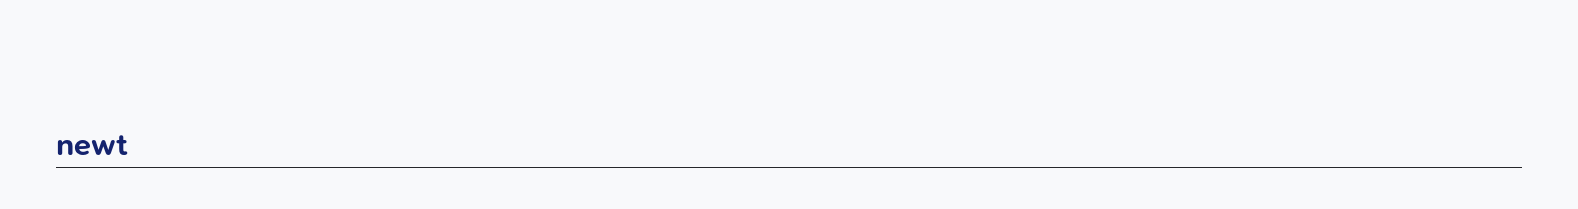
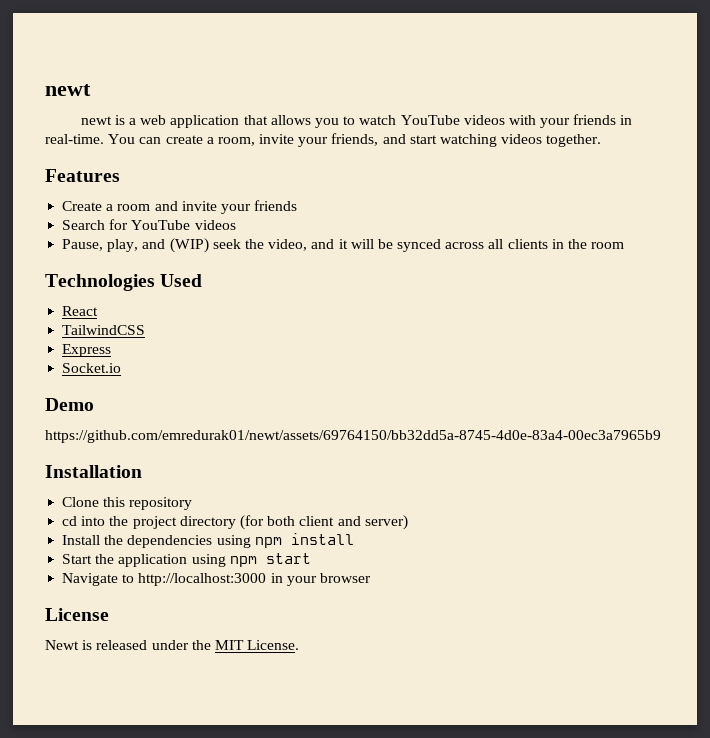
[56,135,128,156] newt -> [45,84,91,96] [80,114,633,128] [45,133,602,147] [45,169,120,182] [62,200,298,214] [62,219,236,230] [62,238,625,253] [45,274,203,291] [62,306,99,316] [62,325,146,335] [62,344,112,357] [62,363,122,373] [45,398,94,411] [45,430,661,443] [45,465,142,478] [62,497,193,510] [62,515,408,530] [62,533,354,548] [62,553,311,567] [62,573,371,586] [45,608,109,621] [45,640,300,650] newt // newt is a web application that allows you to watch YouTube videos with your friends in real-time. You can create a room, invite your friends, and start watching videos together. // Features // Create a room and invite your friends // Search for YouTube videos // Pause, play, and (WIP) seek the video, and it will be synced across all clients in the room // Technologies Used // React // TailwindCSS // Express // Socket.io // Demo // https://github.com/emredurak01/newt/assets/69764150/bb32dd5a-8745-4d0e-83a4-00ec3a7965b9 // Installation // Clone this repository // cd into the project directory (for both client and server) // Install the dependencies using npm install // Start the application using npm start // Navigate to http://localhost:3000 in your browser // License // Newt is released under the MIT License.

